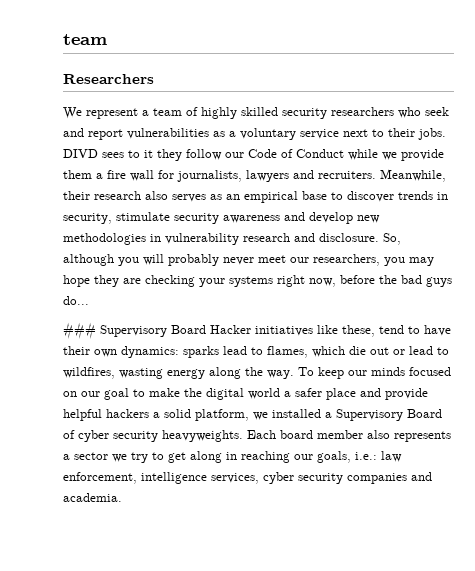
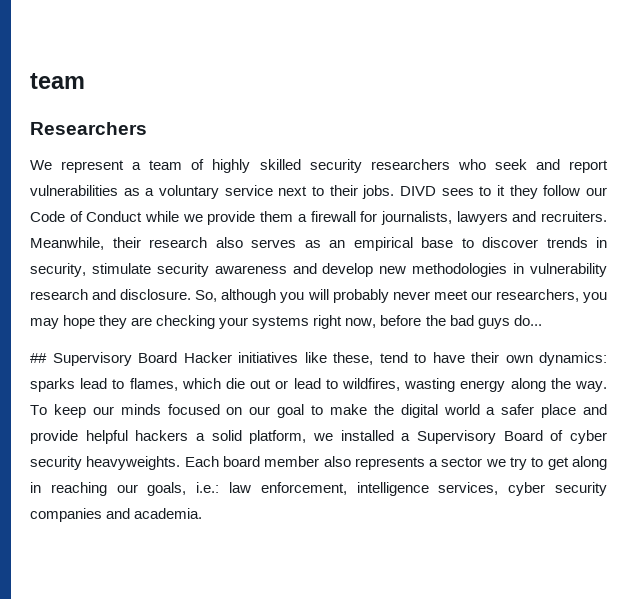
[107,170,154,181] fire wall -> [310,211,356,222] firewall
[63,322,96,339] ### -> [30,353,47,363] ##

